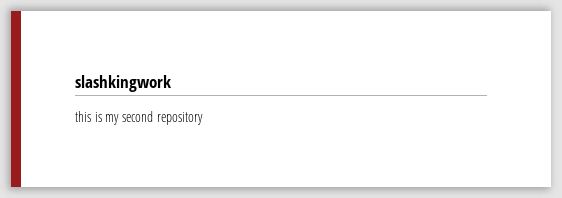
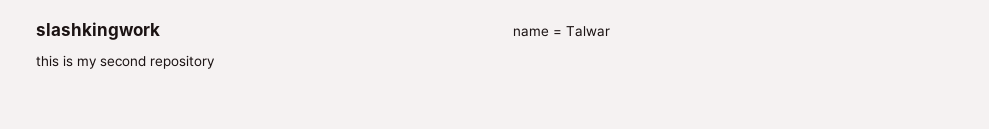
(203, 118) none -> [513,26,610,37] // name = Talwar

